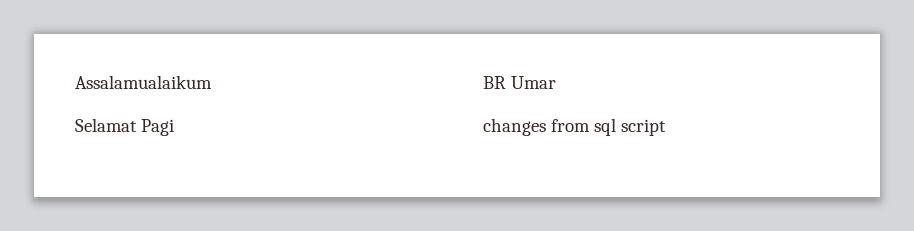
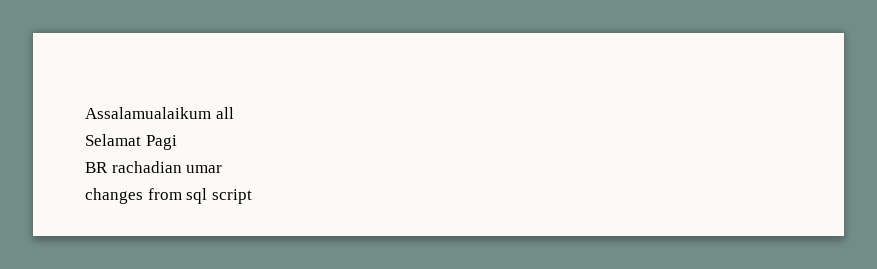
(212, 82) none -> [215,107,234,119] all
[511,76,557,89] Umar -> [111,161,223,173] rachadian umar

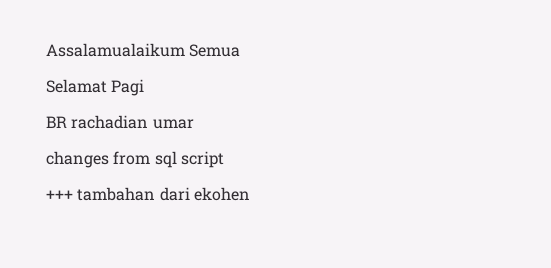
[215,107,234,119] all -> [189,44,241,57] Semua
(252, 196) none -> [46,187,250,201] // +++ tambahan dari ekohen

